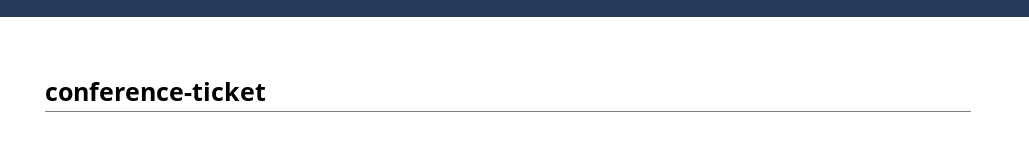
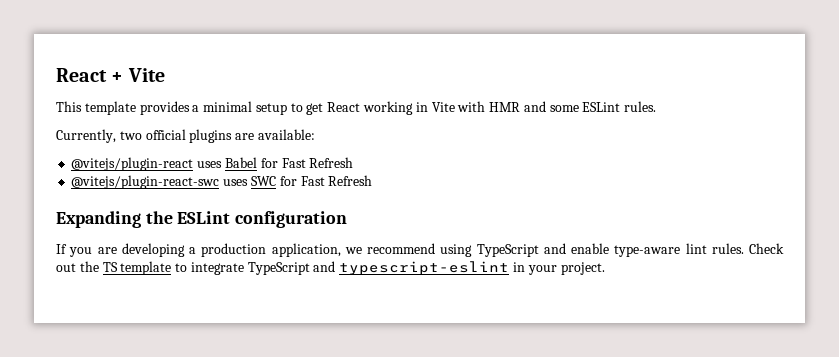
[45,82,266,101] conference-ticket -> [56,68,165,82] [56,101,657,115] [56,129,315,143] [71,157,354,171] [71,175,373,189] [56,211,348,228] [56,243,784,257] [56,261,605,275] React + Vite // This template provides a minimal setup to get React working in Vite with HMR and some ESLint rules. // Currently, two official plugins are available: // @vitejs/plugin-react uses Babel for Fast Refresh // @vitejs/plugin-react-swc uses SWC for Fast Refresh // Expanding the ESLint configuration // If you are developing a production application, we recommend using TypeScript and enable type-aware lint rules. Check out the TS template to integrate TypeScript and typescript-eslint in your project.

